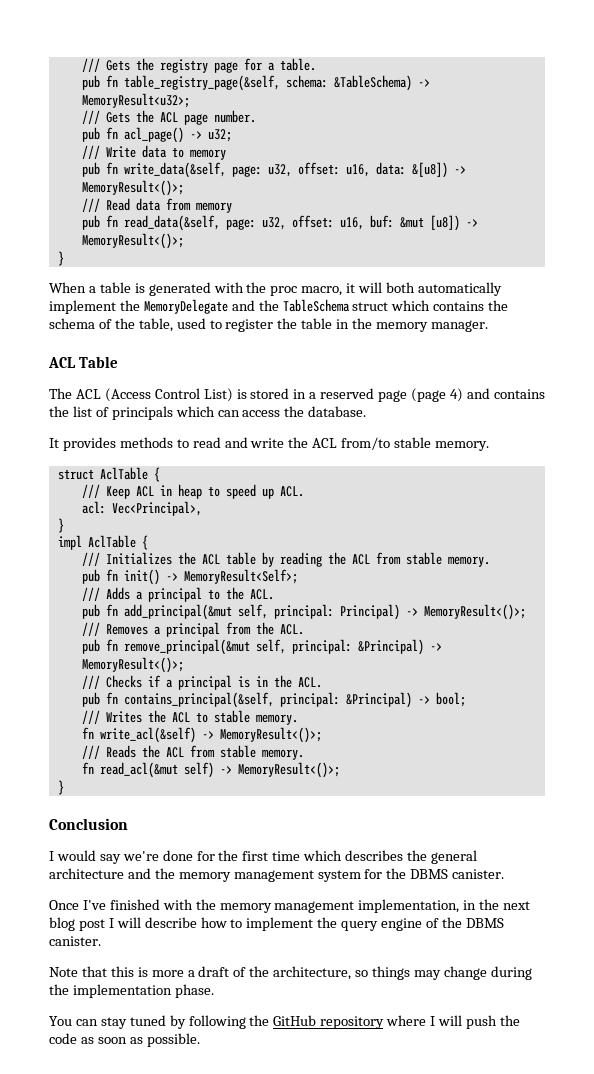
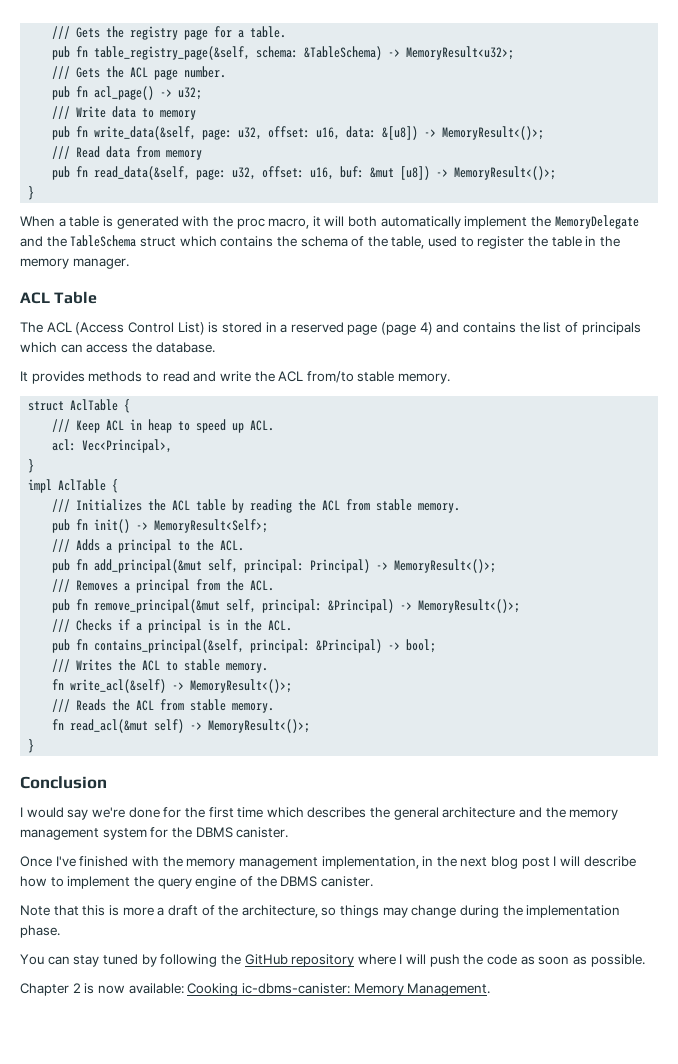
(200, 1040) none -> [20,983,491,996] // Chapter 2 is now available: Cooking ic-dbms-canister: Memory Management.

